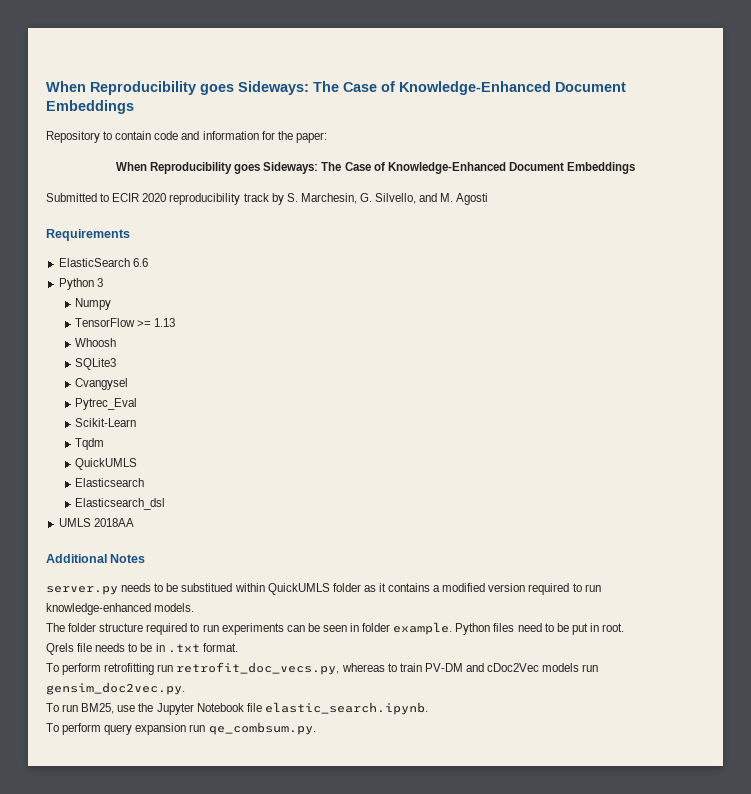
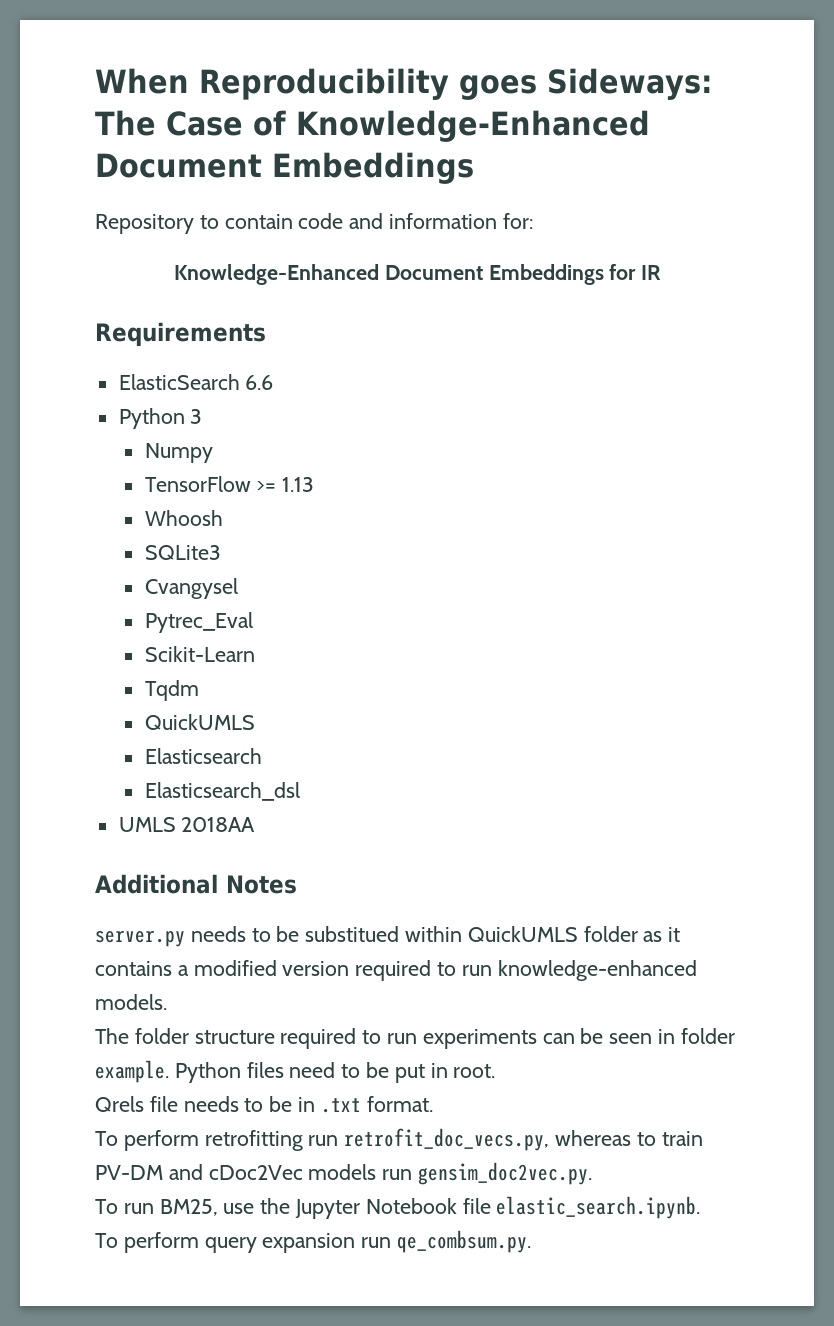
[261,131,327,143] [116,162,635,174] [46,193,489,205] for the paper: // When Reproducibility goes Sideways: The Case of Knowledge-Enhanced Document Embeddings // Submitted to ECIR 2020 reproducibility track by S. Marchesin, G. Silvello, and M. Agosti -> [502,213,533,229] [173,264,662,285] for: // Knowledge-Enhanced Document Embeddings for IR

